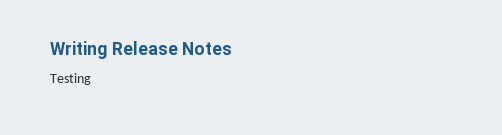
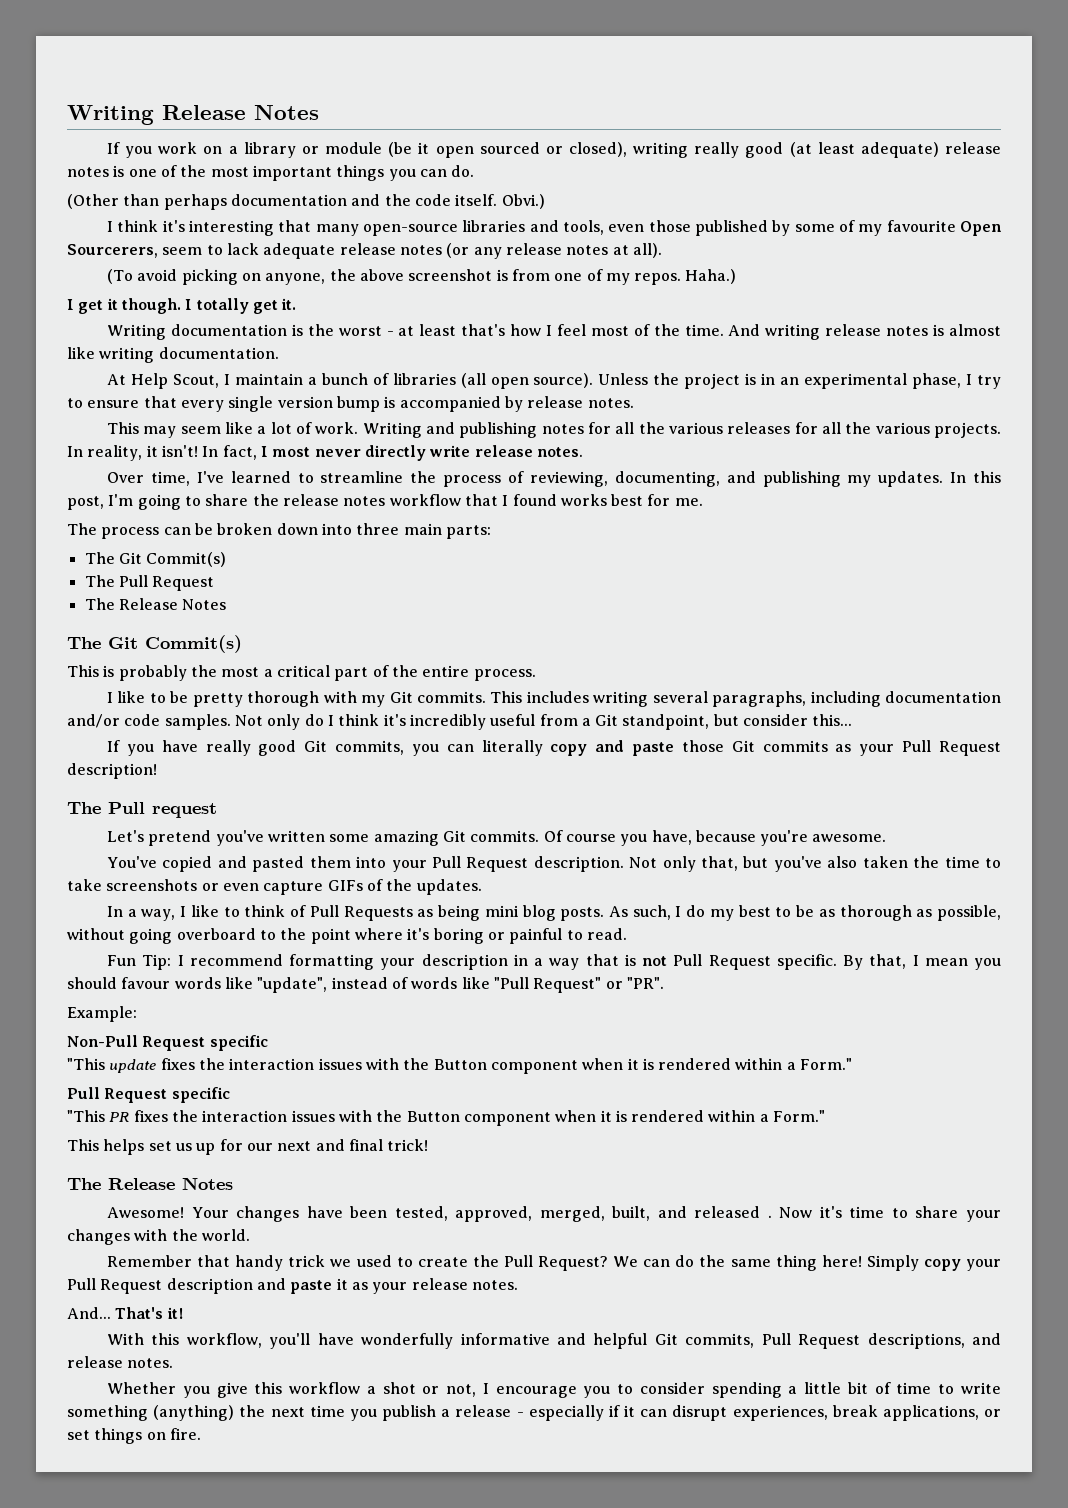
[50,73,91,85] Testing -> [107,142,1002,158] [67,165,475,181] [67,194,545,210] [107,220,1003,236] [67,243,662,259] [107,269,737,285] [67,298,297,314] [107,324,1002,340] [67,347,279,363] [107,373,1002,389] [67,396,634,412] [107,422,1001,438] [67,445,583,461] [107,471,1001,487] [67,494,703,510] [67,523,491,539] [84,552,227,567] [84,575,215,591] [84,598,227,610] [67,635,242,653] [67,665,536,681] [107,691,1001,707] [67,714,853,730] [107,740,1002,756] [67,763,157,779] [67,802,217,818] [107,830,887,846] [107,856,1001,872] [67,879,482,895] [107,905,1001,921] [67,928,627,944] [107,954,1001,970] [67,977,664,993] [67,1006,137,1022] [67,1035,268,1051] [67,1058,853,1074] [67,1087,230,1103] [67,1110,826,1126] [67,1139,429,1155] [67,1177,233,1190] [107,1206,1002,1222] [67,1229,250,1245] [107,1255,1001,1271] [67,1278,518,1294] [67,1307,183,1319] [107,1333,1001,1349] [67,1356,174,1368] [107,1382,1001,1398] [67,1405,1001,1421] [67,1428,201,1444] If you work on a library or module (be it open sourced or closed), writing really good (at least adequate) release notes is one of the most important things you can do. // (Other than perhaps documentation and the code itself. Obvi.) // I think it's interesting that many open-source libraries and tools, even those published by some of my favourite Open Sourcerers, seem to lack adequate release notes (or any release notes at all). // (To avoid picking on anyone, the above screenshot is from one of my repos. Haha.) // I get it though. I totally get it. // Writing documentation is the worst - at least that's how I feel most of the time. And writing release notes is almost like writing documentation. // At Help Scout, I maintain a bunch of libraries (all open source). Unless the project is in an experimental phase, I try to ensure that every single version bump is accompanied by release notes. // This may seem like a lot of work. Writing and publishing notes for all the various releases for all the various projects. In reality, it isn't! In fact, I most never directly write release notes. // Over time, I've learned to streamline the process of reviewing, documenting, and publishing my updates. In this post, I'm going to share the release notes workflow that I found works best for me. // The process can be broken down into three main parts: // The Git Commit(s) // The Pull Request // The Release Notes // The Git Commit(s) // This is probably the most a critical part of the entire process. // I like to be pretty thorough with my Git commits. This includes writing several paragraphs, including documentation and/or code samples. Not only do I think it's incredibly useful from a Git standpoint, but consider this... // If you have really good Git commits, you can literally copy and paste those Git commits as your Pull Request description! // The Pull request // Let's pretend you've written some amazing Git commits. Of course you have, because you're awesome. // You've copied and pasted them into your Pull Request description. Not only that, but you've also taken the time to take screenshots or even capture GIFs of the updates. // In a way, I like to think of Pull Requests as being mini blog posts. As such, I do my best to be as thorough as possible, without going overboard to the point where it's boring or painful to read. // Fun Tip: I recommend formatting your description in a way that is not Pull Request specific. By that, I mean you should favour words like "update", instead of words like "Pull Request" or "PR". // Example: // Non-Pull Request specific // "This update fixes the interaction issues with the Button component when it is rendered within a Form." // Pull Request specific // "This PR fixes the interaction issues with the Button component when it is rendered within a Form." // This helps set us up for our next and final trick! // The Release Notes // Awesome! Your changes have been tested, approved, merged, built, and released . Now it's time to share your changes with the world. // Remember that handy trick we used to create the Pull Request? We can do the same thing here! Simply copy your Pull Request description and paste it as your release notes. // And... That's it! // With this workflow, you'll have wonderfully informative and helpful Git commits, Pull Request descriptions, and release notes. // Whether you give this workflow a shot or not, I encourage you to consider spending a little bit of time to write something (anything) the next time you publish a release - especially if it can disrupt experiences, break applications, or set things on fire.

